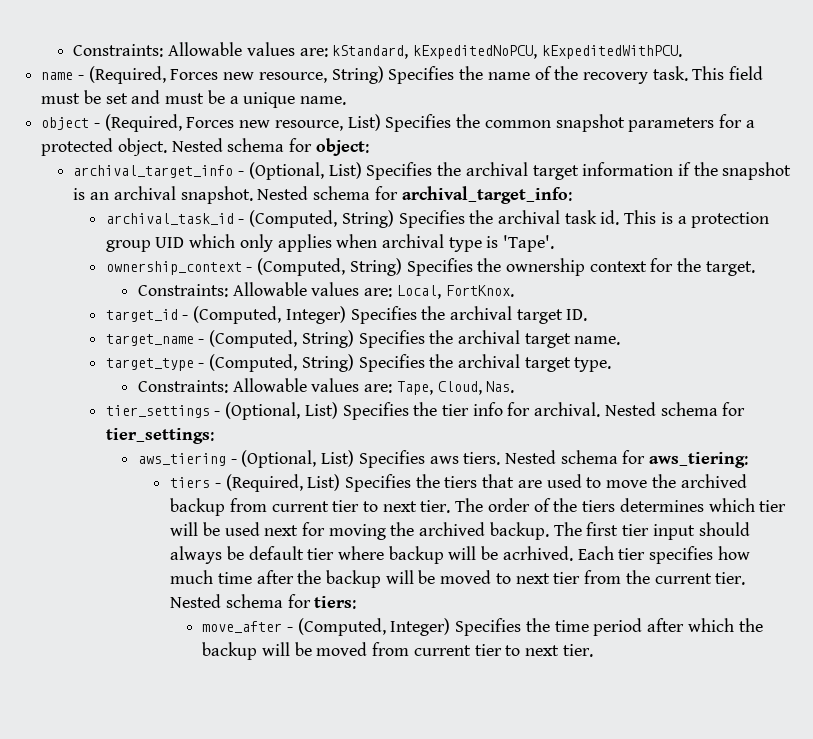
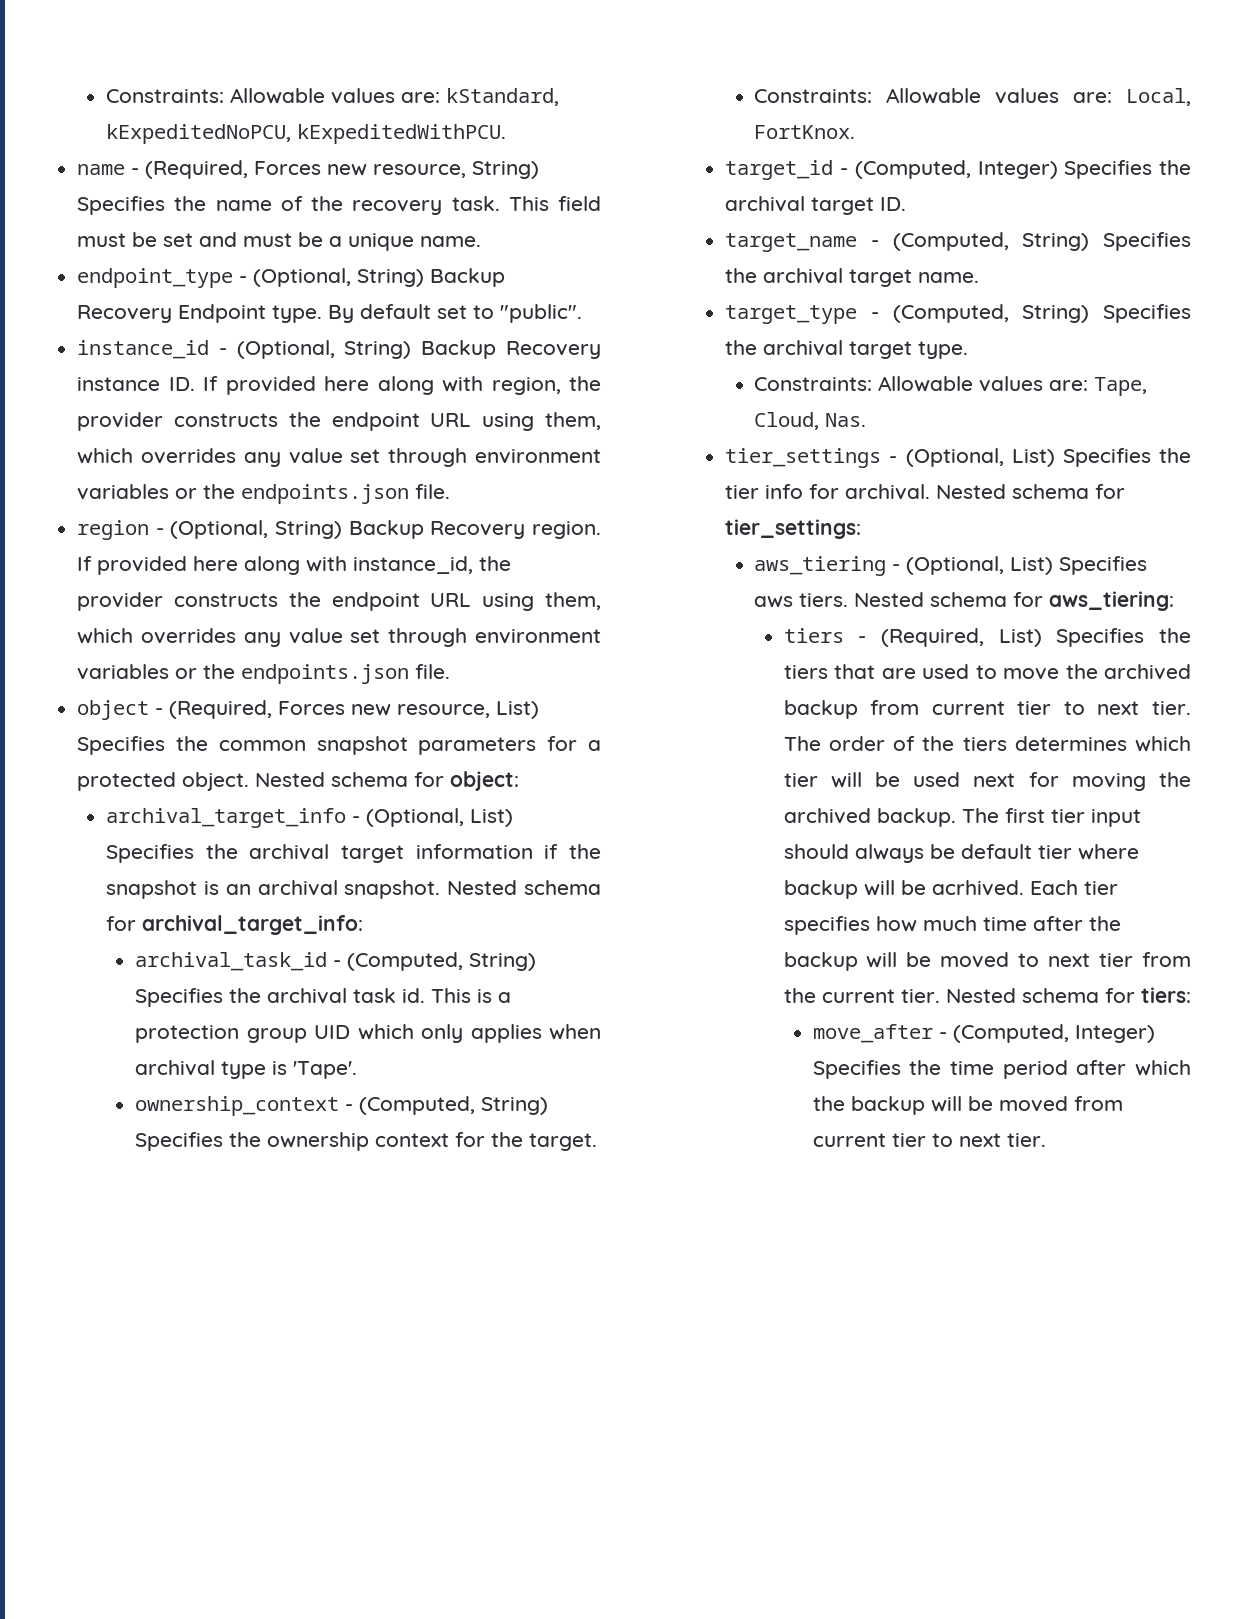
(347, 100) none -> [77,268,506,288] [77,304,583,323] [77,340,601,359] [77,376,601,395] [77,412,601,431] [77,448,601,467] [77,484,451,504] [77,520,601,540] [77,556,512,575] [77,592,601,611] [77,628,601,647] [77,664,451,684] // endpoint_type - (Optional, String) Backup Recovery Endpoint type. By default set to "public". // instance_id - (Optional, String) Backup Recovery instance ID. If provided here along with region, the provider constructs the endpoint URL using them, which overrides any value set through environment variables or the endpoints.json file. // region - (Optional, String) Backup Recovery region. If provided here along with instance_id, the provider constructs the endpoint URL using them, which overrides any value set through environment variables or the endpoints.json file.

